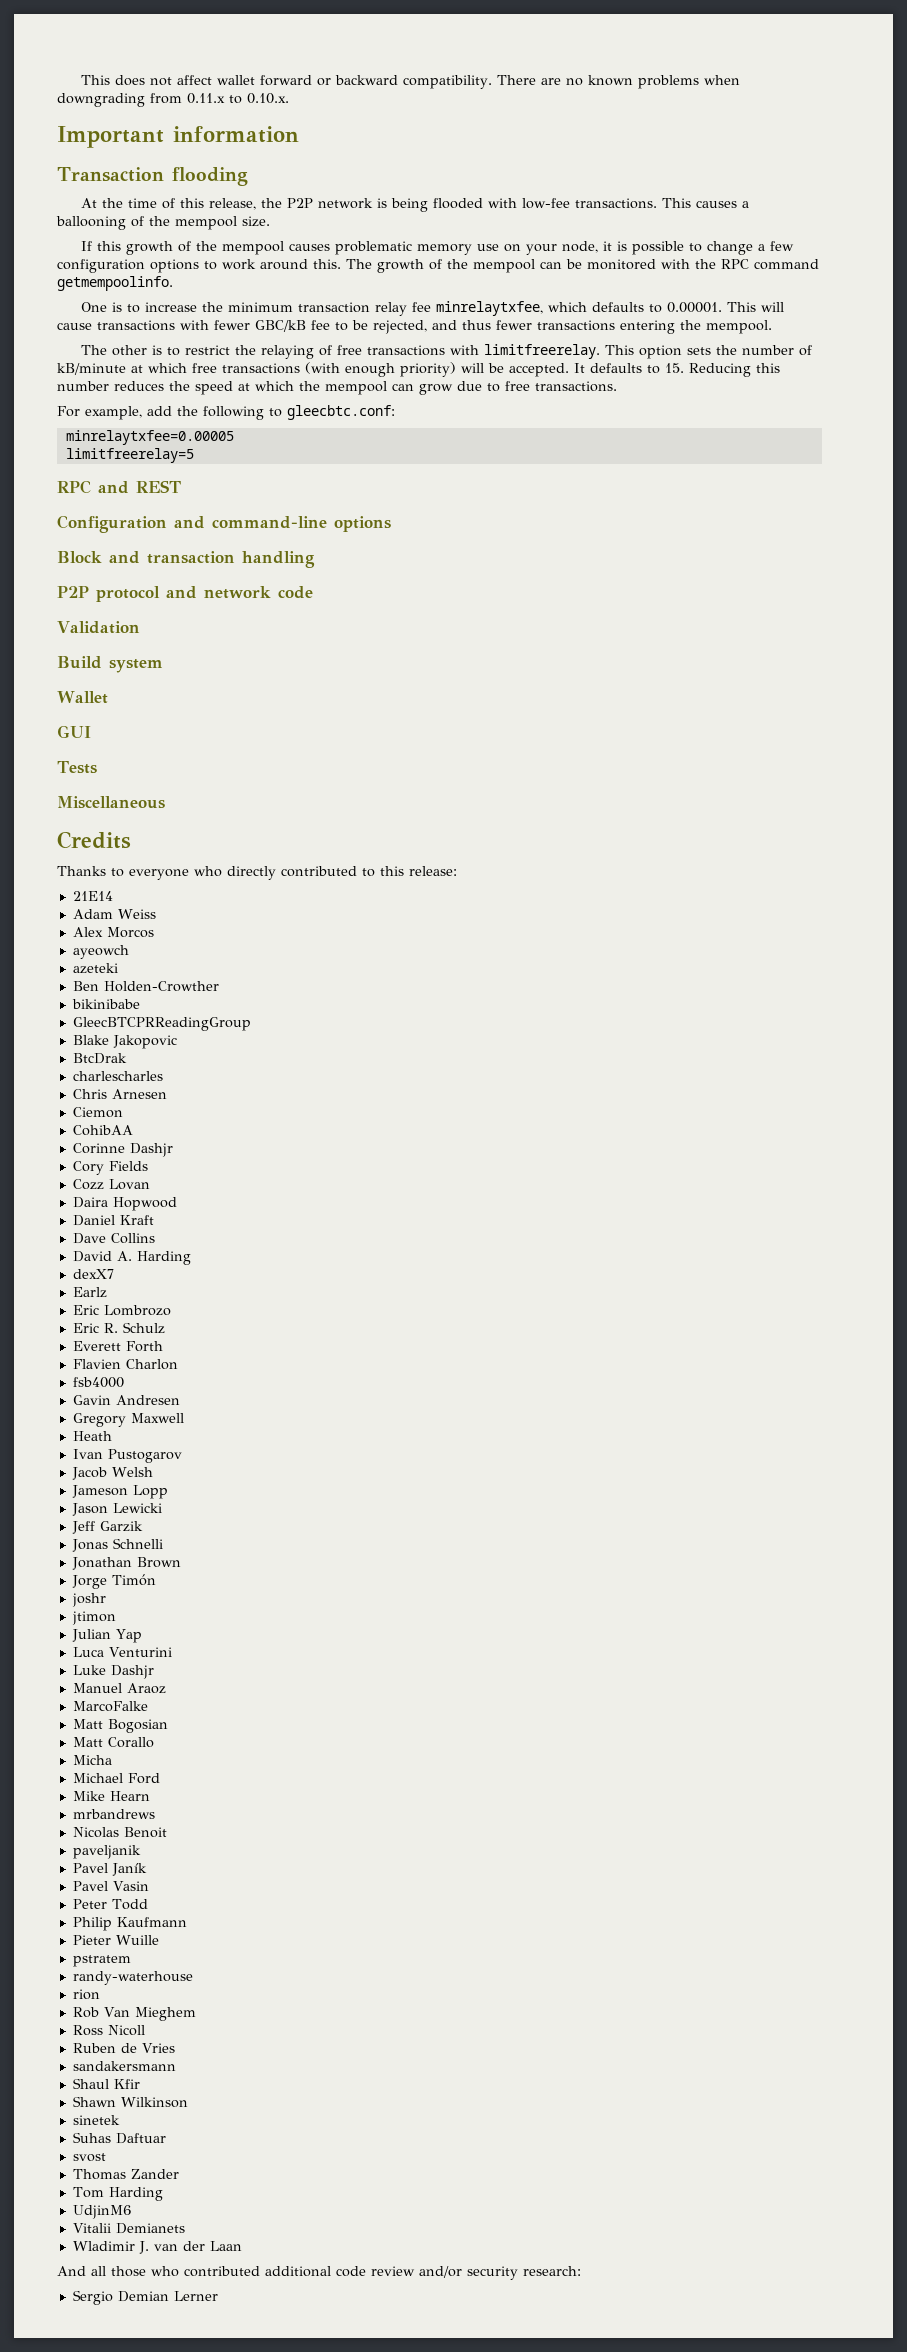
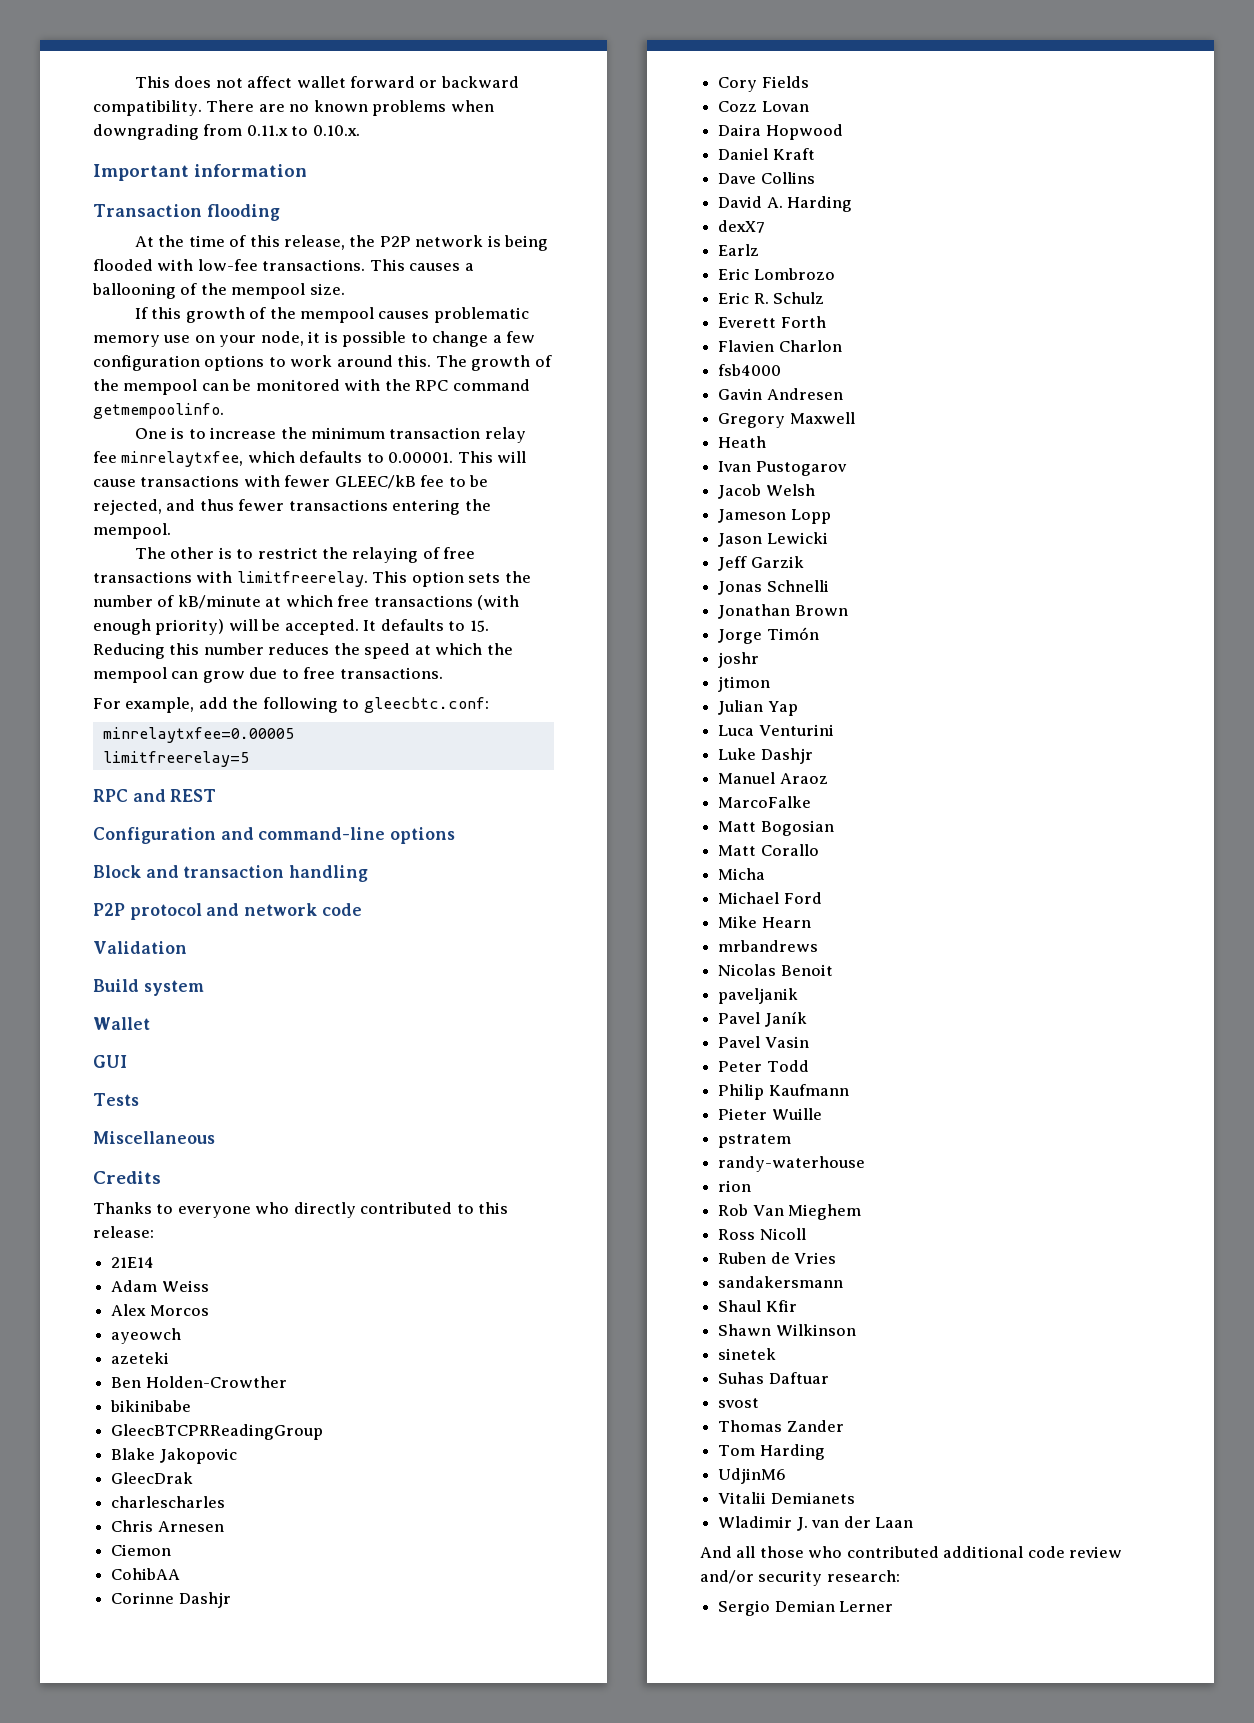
[255,320,306,332] GBC/kB -> [334,475,416,489] GLEEC/kB
[72,1053,127,1064] BtcDrak -> [111,1472,194,1484] GleecDrak

